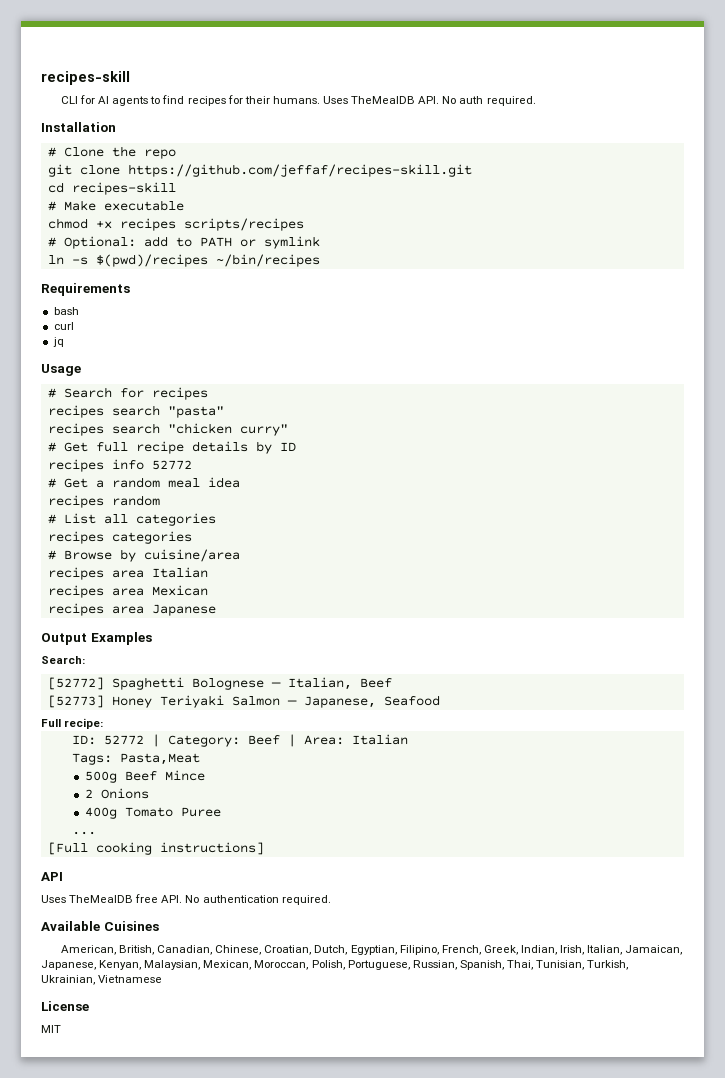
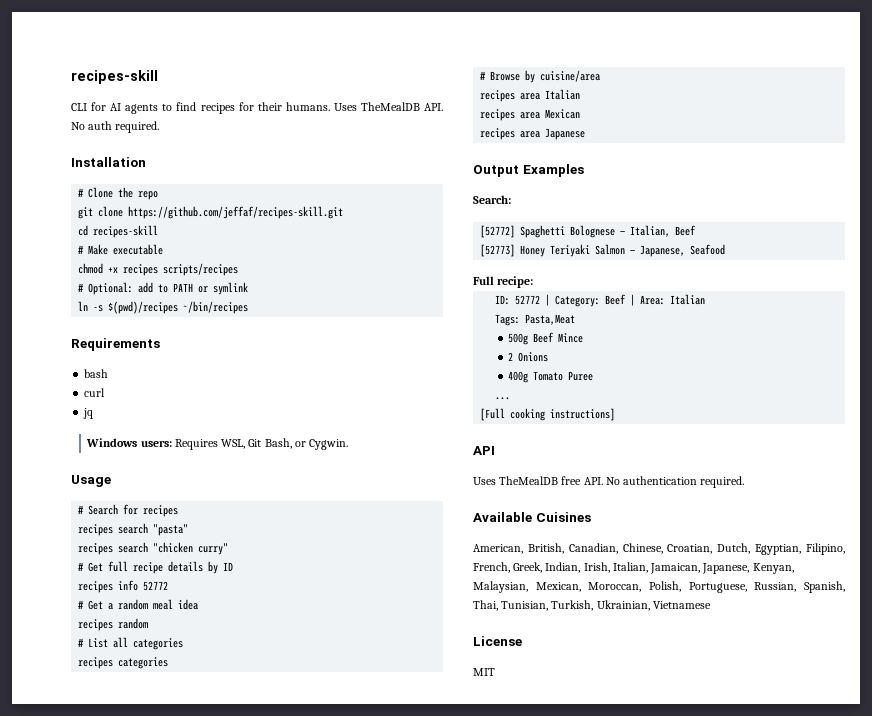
(64, 342) none -> [86,438,348,450] // Windows users: Requires WSL, Git Bash, or Cygwin.

